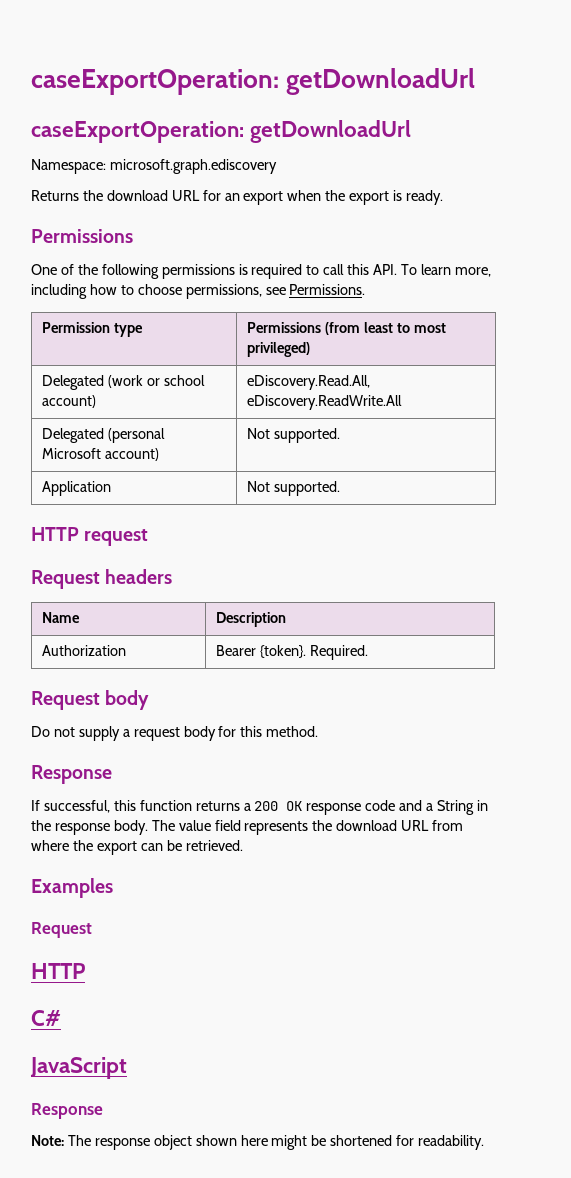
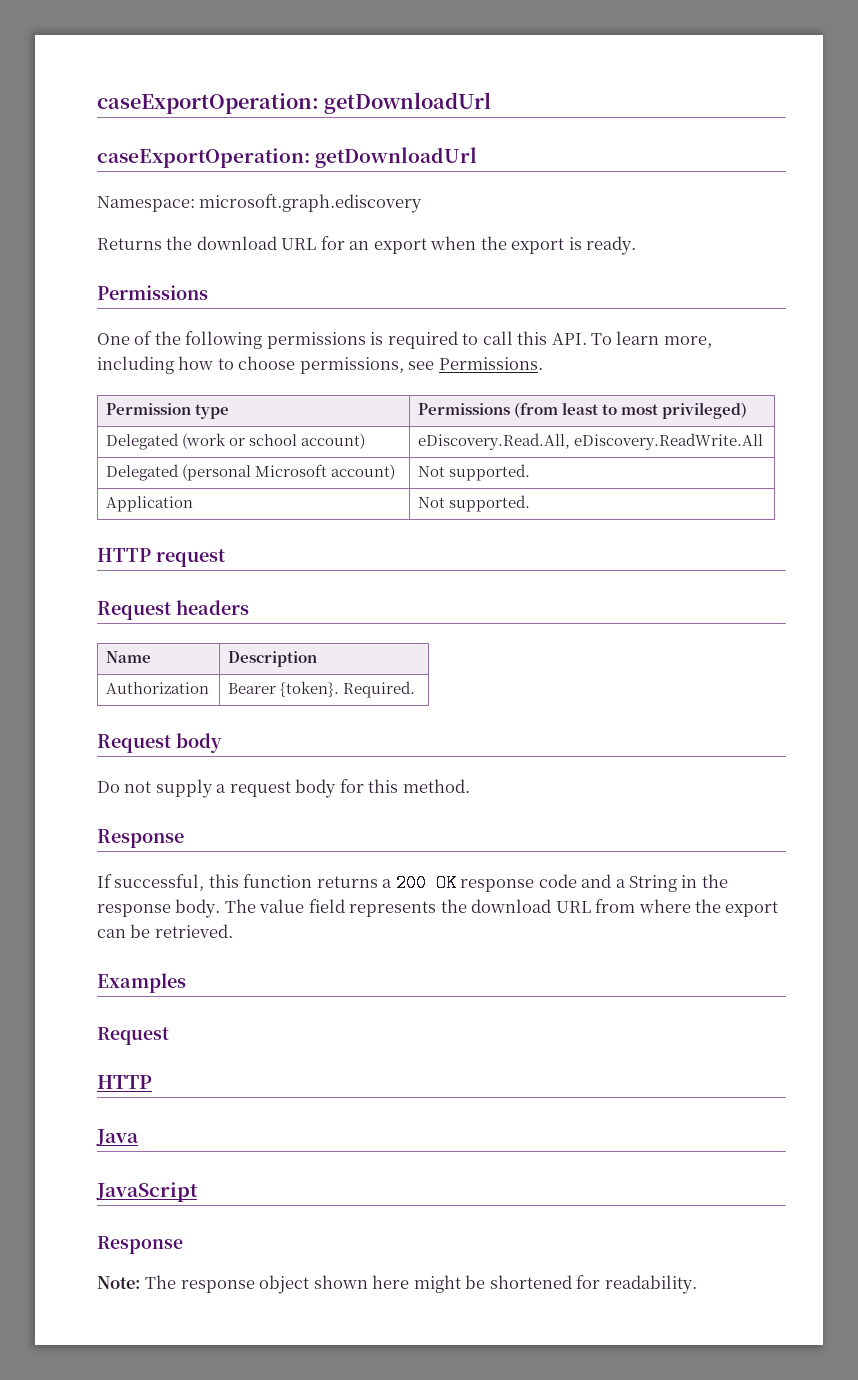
[31,1010,61,1026] C# -> [96,1129,139,1146] Java

